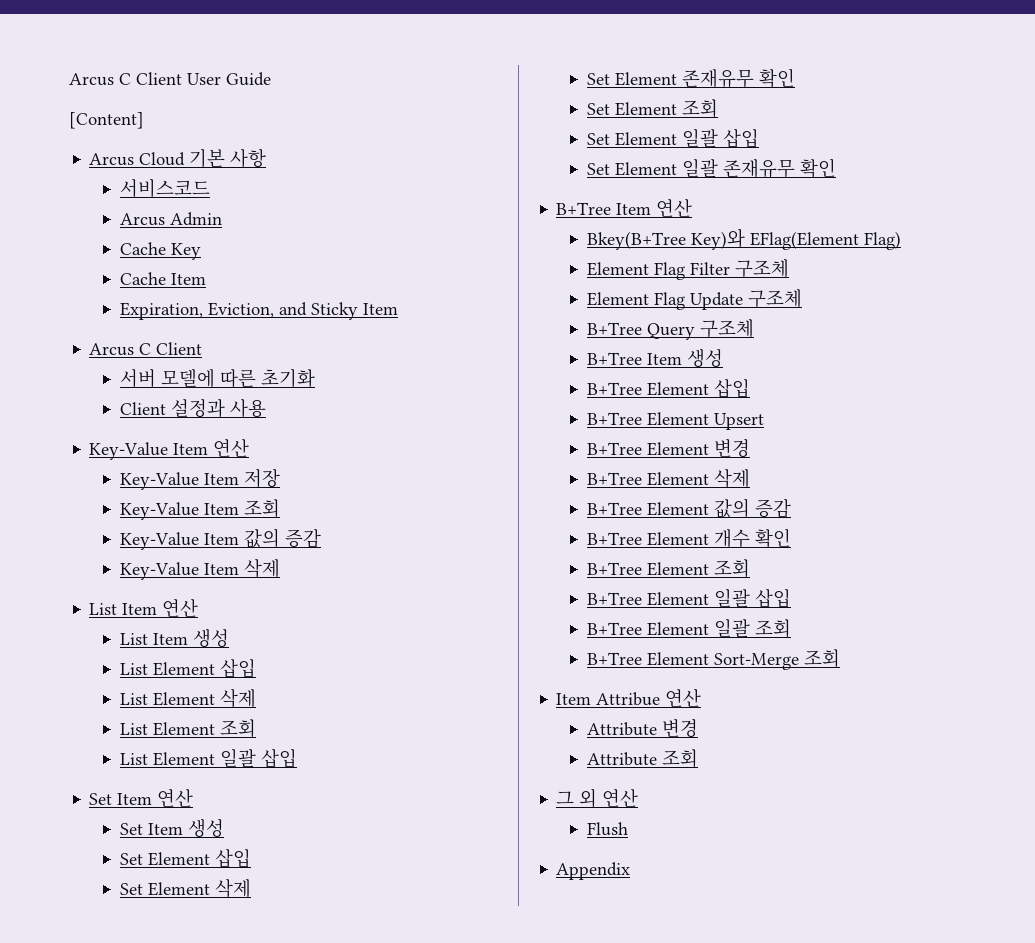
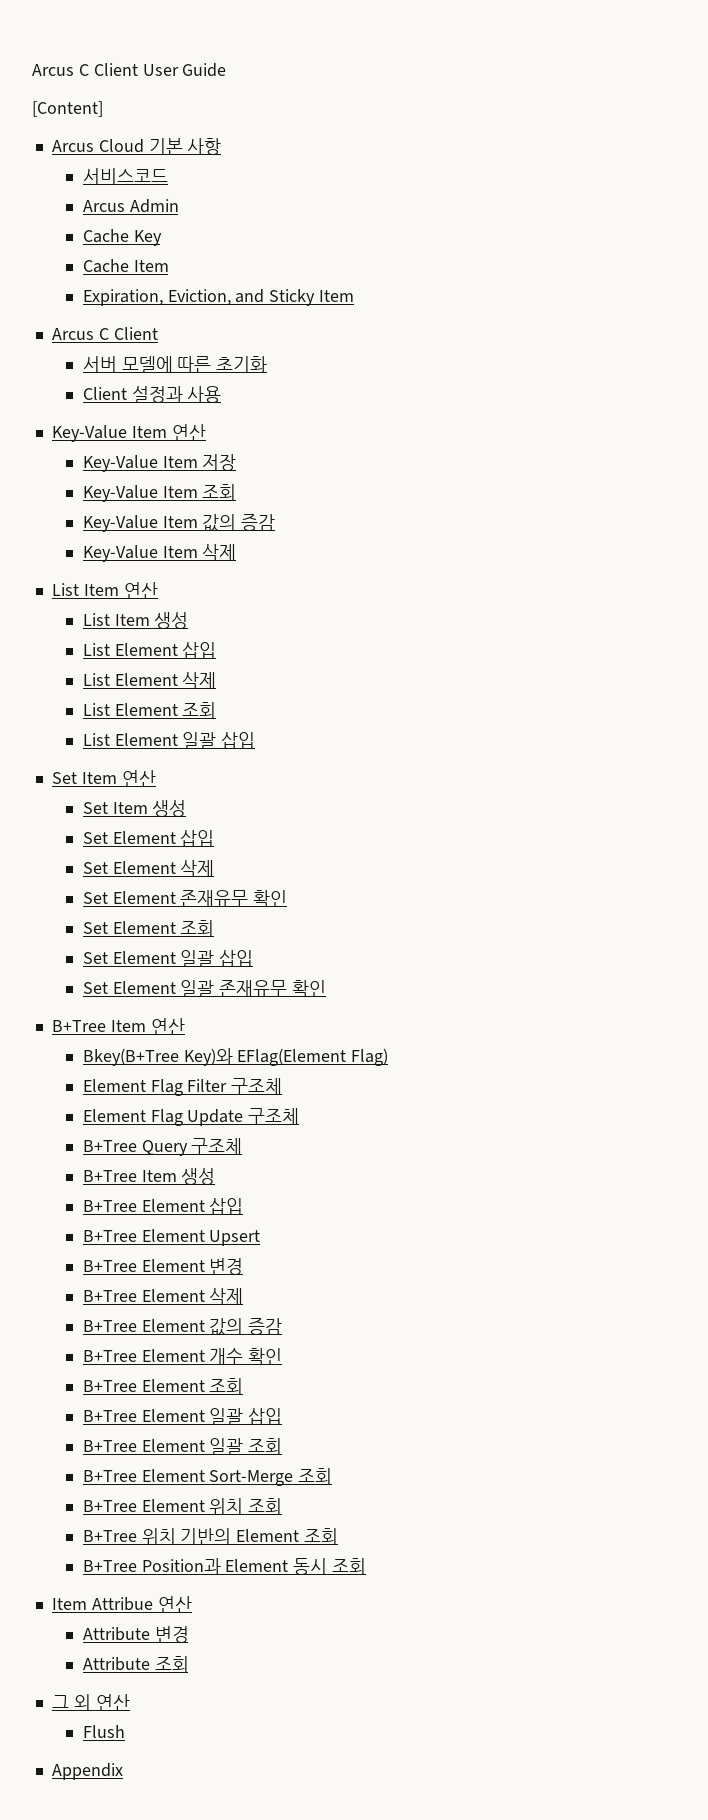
(840, 658) none -> [82,1498,283,1515] [82,1528,339,1545] [82,1558,367,1575] // B+Tree Element 위치 조회 // B+Tree 위치 기반의 Element 조회 // B+Tree Position과 Element 동시 조회

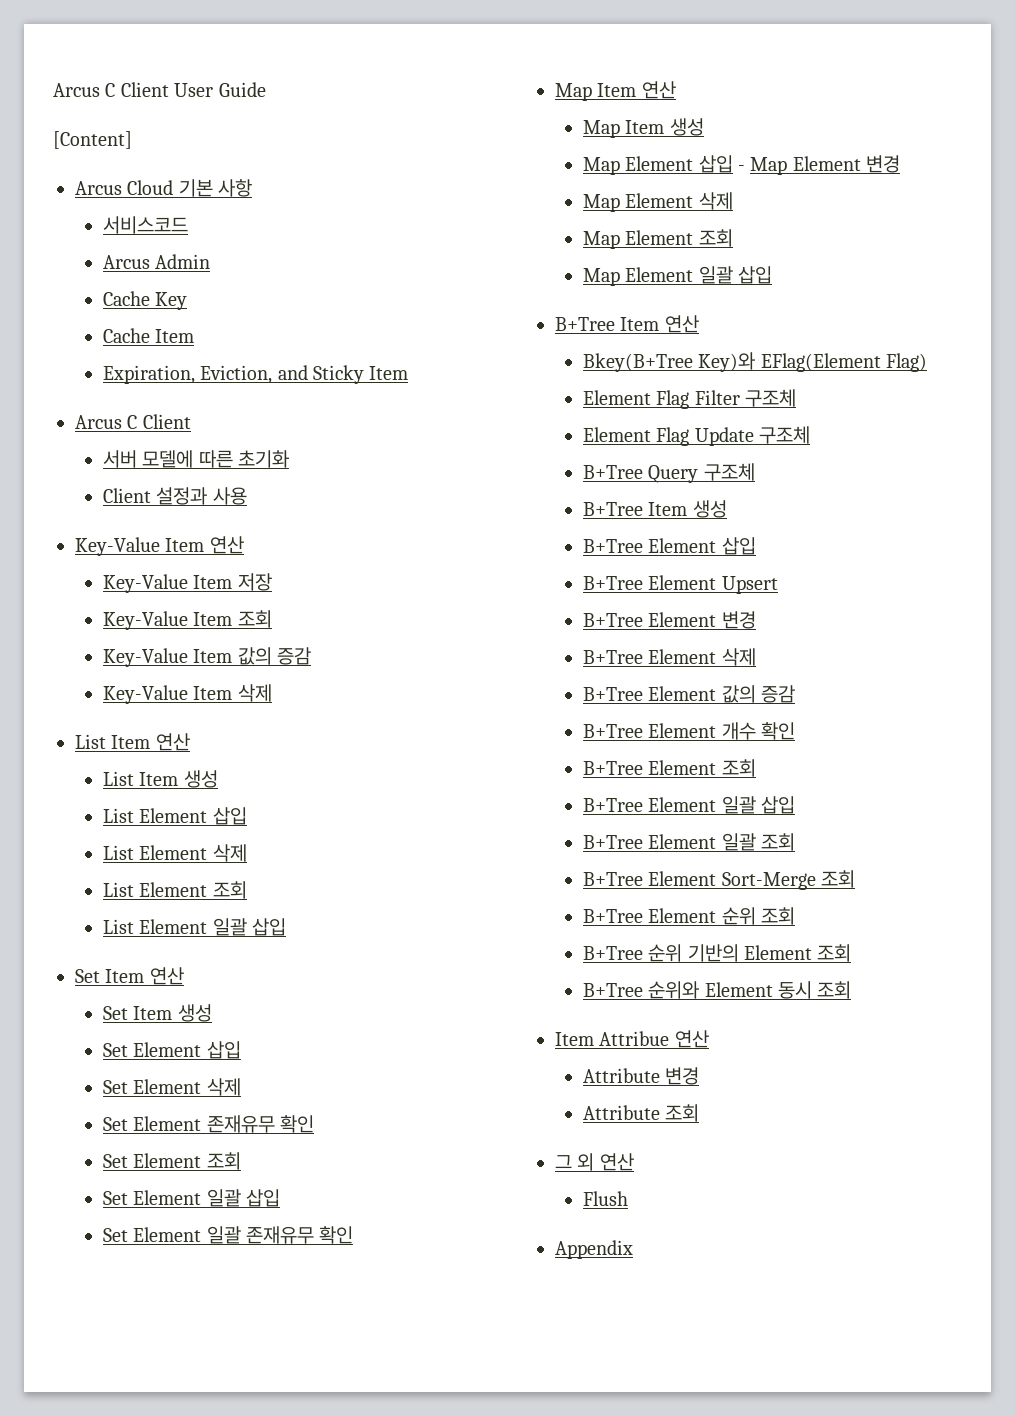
(327, 988) none -> [555,81,676,101] [582,118,704,138] [582,155,901,175] [582,192,733,212] [582,229,733,249] [582,266,773,286] // Map Item 연산 // Map Item 생성 // Map Element 삽입 - Map Element 변경 // Map Element 삭제 // Map Element 조회 // Map Element 일괄 삽입
[209,1498,283,1515] [82,1528,176,1545] 위치 조회 // B+Tree 위치 -> [721,907,796,925] [582,944,683,962] 순위 조회 // B+Tree 순위
[141,1558,221,1575] Position과 -> [648,981,700,999] 순위와

